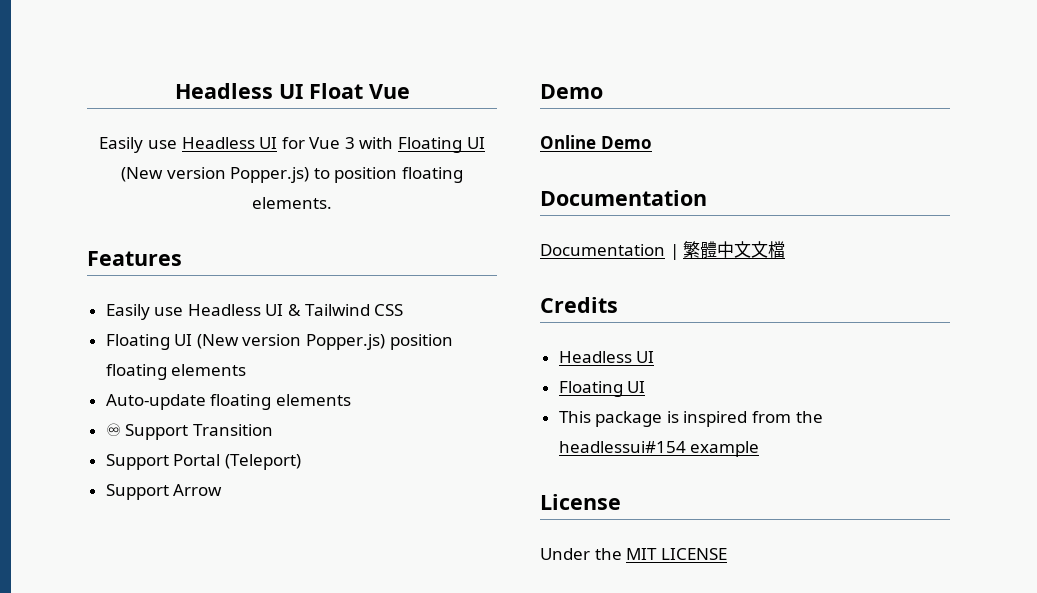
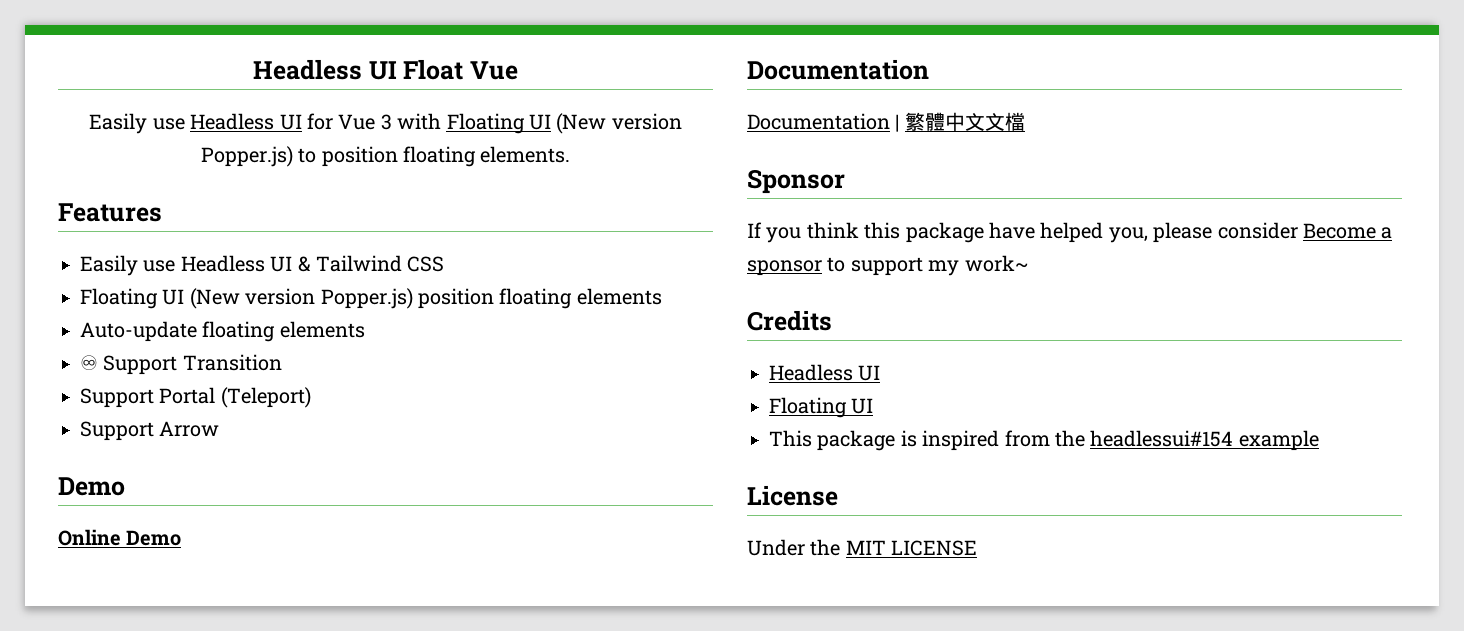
(786, 249) none -> [747,169,845,194] [747,222,1393,243] [747,255,1029,276] // Sponsor // If you think this package have helped you, please consider Become a sponsor to support my work~

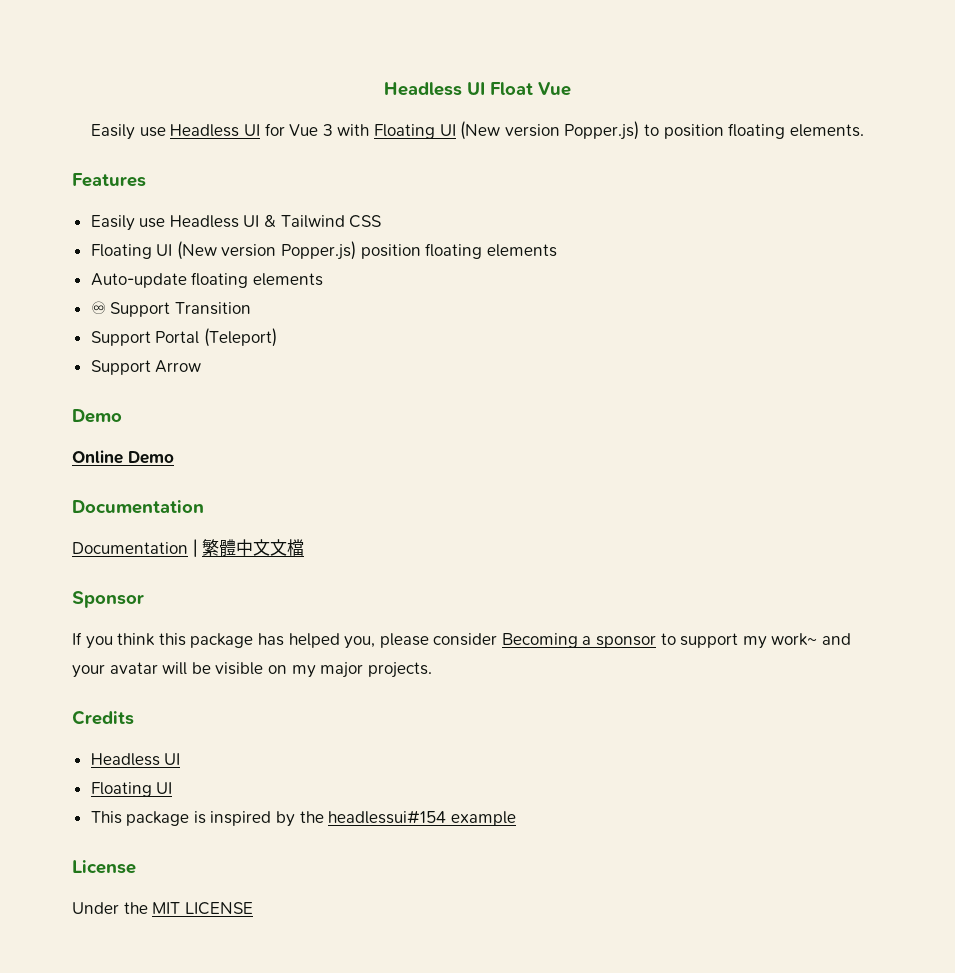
[989,222,1035,239] have -> [257,633,284,646] has
[1303,223,1376,239] Become -> [501,633,578,648] Becoming
(1029, 263) none -> [822,633,852,645] [72,662,432,678] and your avatar will be visible on my major projects.
[1004,430,1050,447] from -> [276,811,296,827] by

